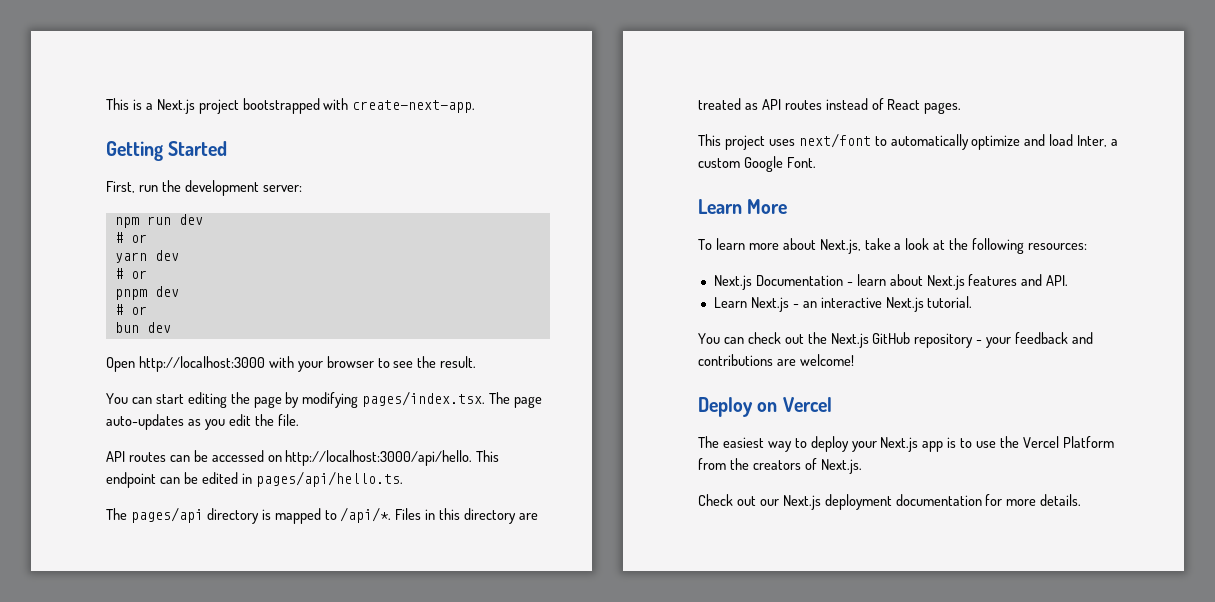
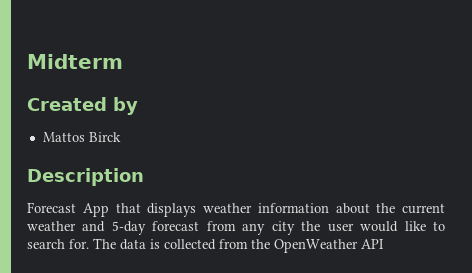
[106,98,476,114] [106,141,228,161] [106,180,302,196] [114,214,203,228] [114,232,147,243] [114,250,179,263] [114,268,147,279] [114,286,179,300] [114,304,147,315] [114,322,171,333] [106,356,477,372] [106,391,543,408] [106,414,299,430] [106,450,500,466] [106,471,403,488] [106,507,539,524] [698,98,962,114] [698,133,1119,150] [698,156,816,172] [698,199,788,214] [698,238,1088,254] [713,274,1069,290] [713,296,973,312] [698,332,1094,348] [698,354,854,366] [698,397,832,417] [698,436,1114,452] [698,458,862,474] [698,494,1082,510] This is a Next.js project bootstrapped with create-next-app. // Getting Started // First, run the development server: // npm run dev // # or // yarn dev // # or // pnpm dev // # or // bun dev // Open http://localhost:3000 with your browser to see the result. // You can start editing the page by modifying pages/index.tsx. The page auto-updates as you edit the file. // API routes can be accessed on http://localhost:3000/api/hello. This endpoint can be edited in pages/api/hello.ts. // The pages/api directory is mapped to /api/*. Files in this directory are treated as API routes instead of React pages. // This project uses next/font to automatically optimize and load Inter, a custom Google Font. // Learn More // To learn more about Next.js, take a look at the following resources: // Next.js Documentation - learn about Next.js features and API. // Learn Next.js - an interactive Next.js tutorial. // You can check out the Next.js GitHub repository - your feedback and contributions are welcome! // Deploy on Vercel // The easiest way to deploy your Next.js app is to use the Vercel Platform from the creators of Next.js. // Check out our Next.js deployment documentation for more details. -> [27,54,123,69] [27,97,138,115] [42,132,121,142] [27,168,144,186] [27,202,445,217] [27,221,445,235] [27,238,384,253] Midterm // Created by // Mattos Birck // Description // Forecast App that displays weather information about the current weather and 5-day forecast from any city the user would like to search for. The data is collected from the OpenWeather API

